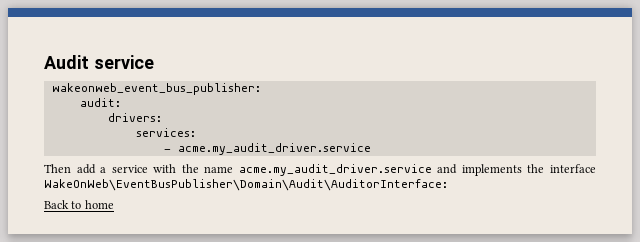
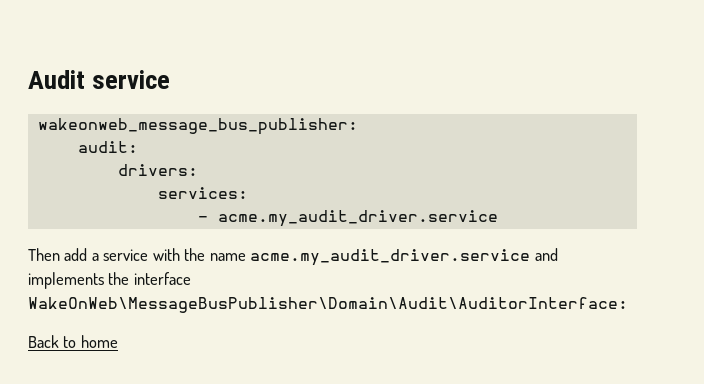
[51,83,261,95] wakeonweb_event_bus_publisher: -> [37,118,358,135] wakeonweb_message_bus_publisher:
[44,179,448,191] WakeOnWeb\EventBusPublisher\Domain\Audit\AuditorInterface: -> [28,297,628,313] WakeOnWeb\MessageBusPublisher\Domain\Audit\AuditorInterface:

